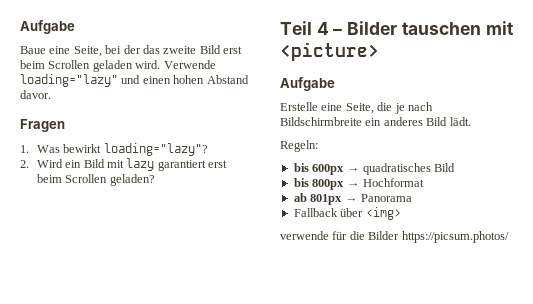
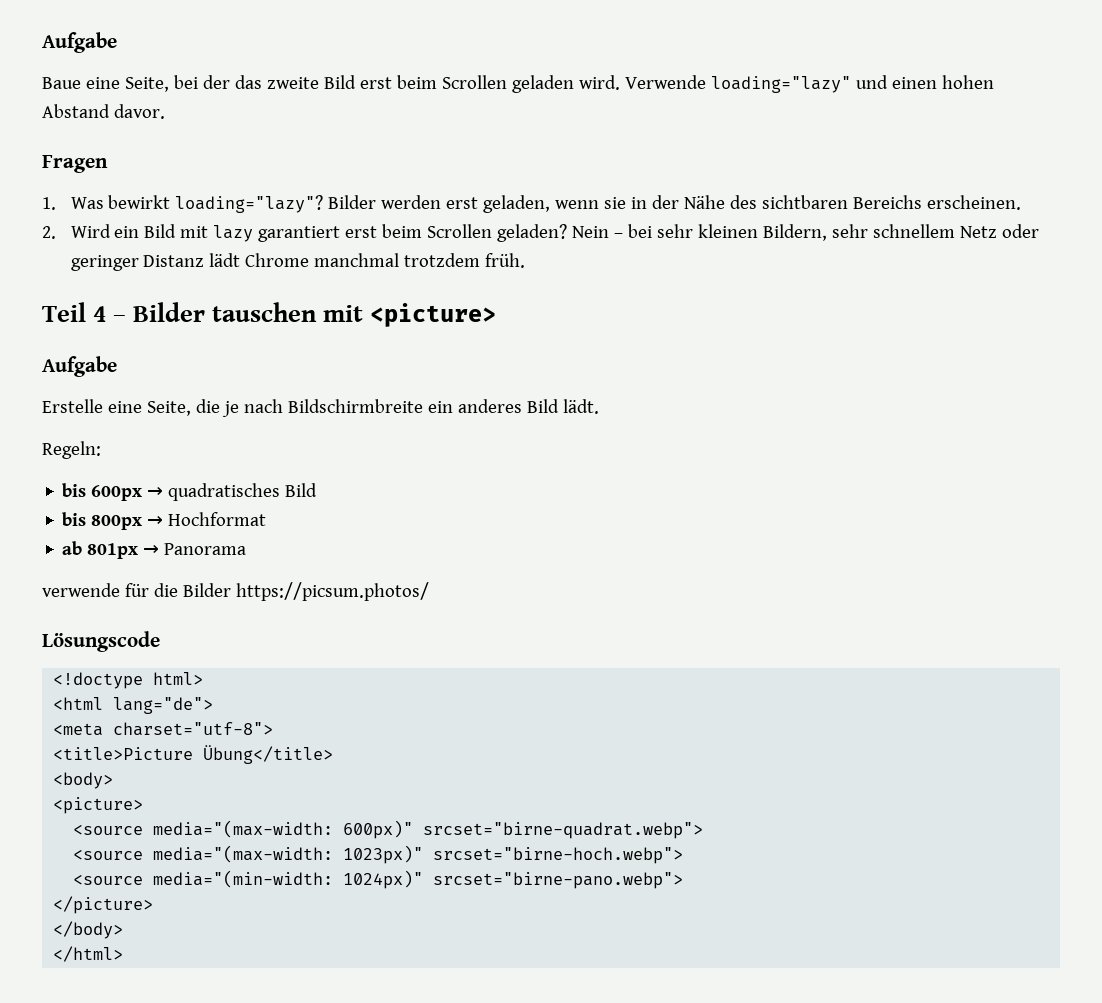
(208, 149) none -> [328,195,1022,213] Bilder werden erst geladen, wenn sie in der Nähe des sichtbaren Bereichs erscheinen.
(155, 180) none -> [572,224,1040,241] [70,253,526,271] Nein – bei sehr kleinen Bildern, sehr schnellem Netz oder geringer Distanz lädt Chrome manchmal trotzdem früh.
[293,207,401,220] // Fallback über <img> -> (247, 549) none
(509, 237) none -> [42,631,160,652] [53,672,204,689] [53,697,214,714] [53,722,274,736] [53,745,334,764] [53,772,114,789] [53,797,144,814] [73,820,704,839] [73,845,684,864] [73,870,684,889] [53,896,154,914] [53,921,124,939] [53,946,124,962] // Lösungscode // <!doctype html> // <html lang="de"> // <meta charset="utf-8"> // <title>Picture Übung</title> // <body> // <picture> // <source media="(max-width: 600px)" srcset="birne-quadrat.webp"> // <source media="(max-width: 1023px)" srcset="birne-hoch.webp"> // <source media="(min-width: 1024px)" srcset="birne-pano.webp"> // </picture> // </body> // </html>

